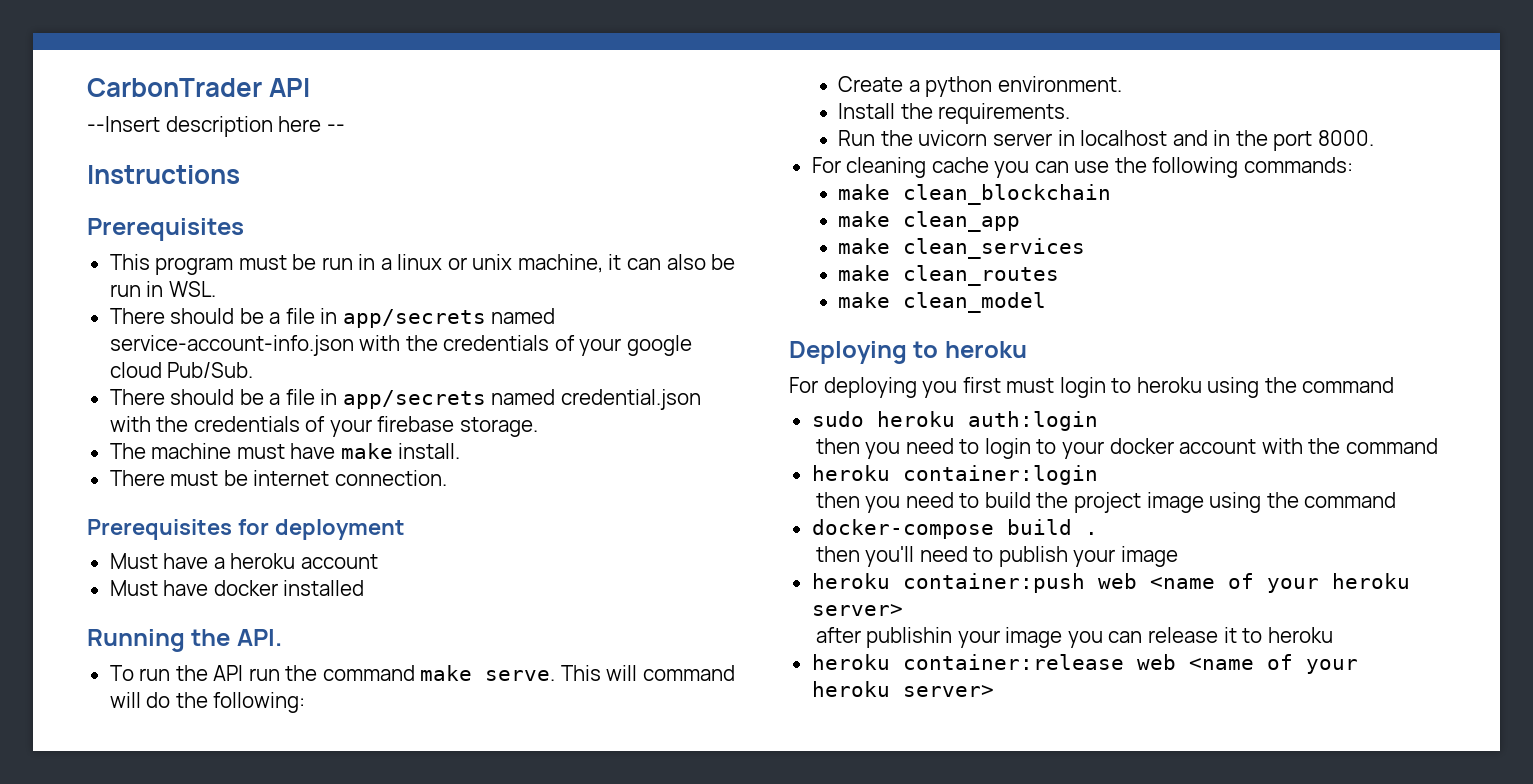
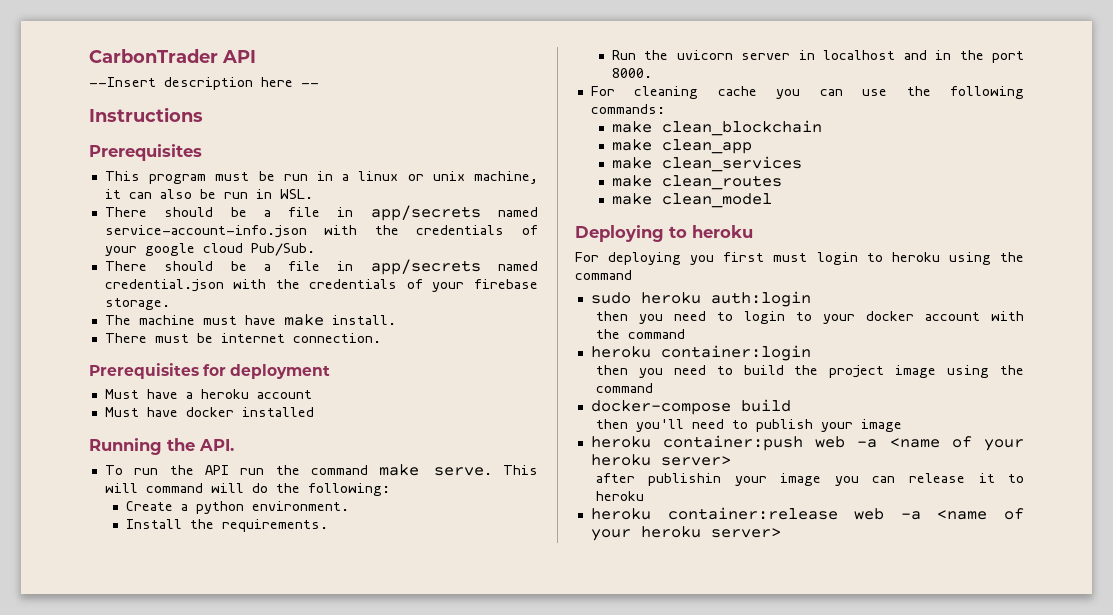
[1084,532,1098,535] . -> (791, 405) none
(1137, 581) none -> [857,439,878,448] -a
(1176, 662) none -> [900,511,921,520] -a

